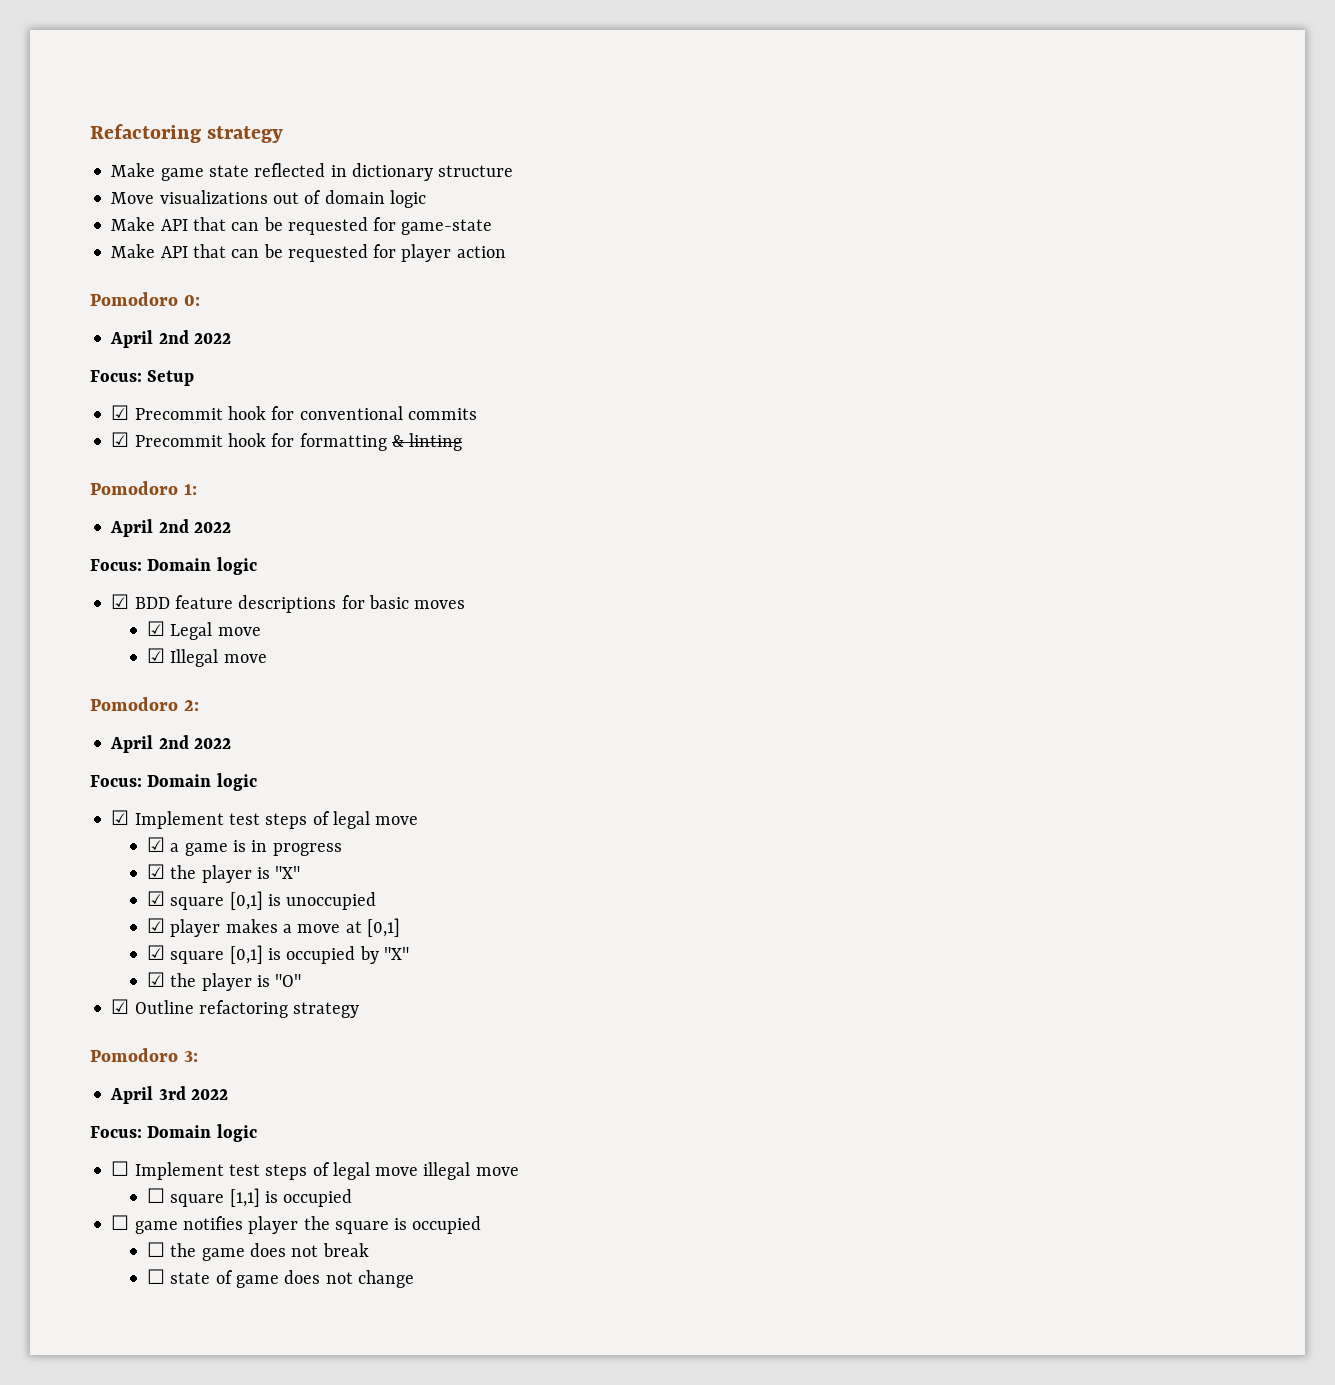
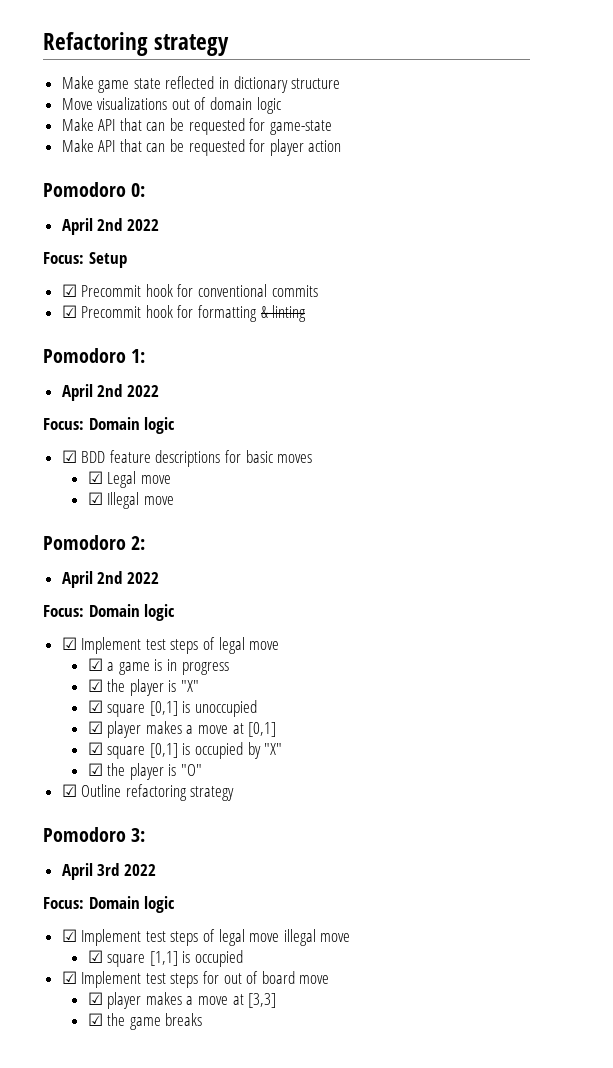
[111,1161,130,1176] ☐ -> [61,929,77,942] ☑
[147,1188,166,1203] ☐ -> [87,950,103,963] ☑
[111,1215,482,1234] [147,1242,369,1261] [147,1269,414,1288] ☐ game notifies player the square is occupied // ☐ the game does not break // ☐ state of game does not change -> [61,971,330,988] [87,992,277,1009] [87,1013,203,1030] ☑ Implement test steps for out of board move // ☑ player makes a move at [3,3] // ☑ the game breaks

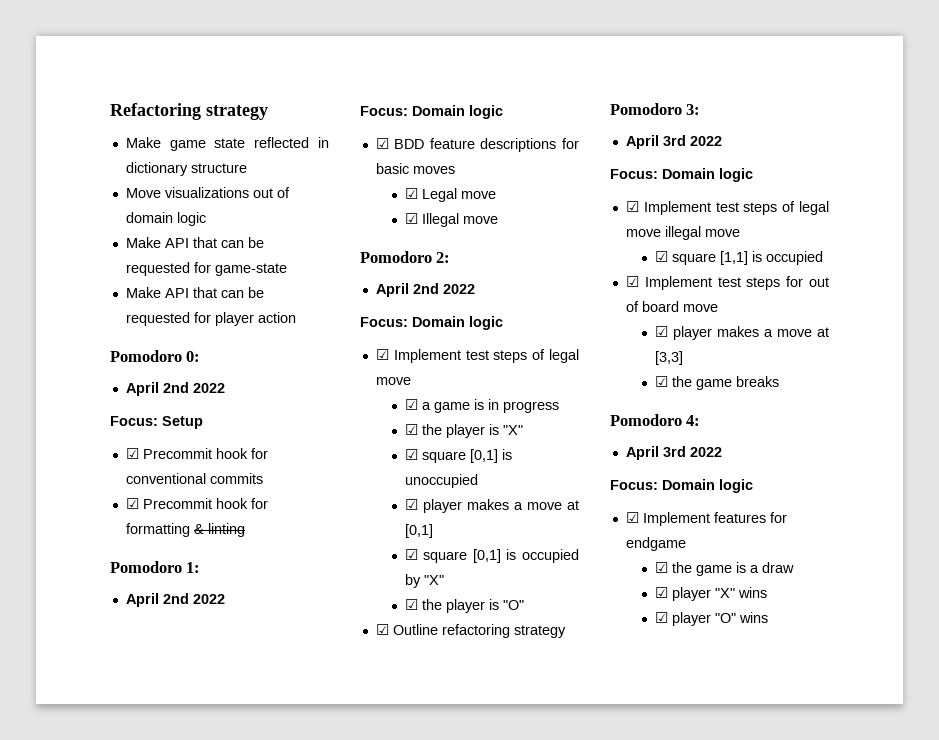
(203, 1019) none -> [610,414,701,426] [625,446,722,460] [610,479,753,493] [625,512,787,526] [625,537,686,551] [654,562,794,576] [654,587,767,601] [654,612,768,626] // Pomodoro 4: // April 3rd 2022 // Focus: Domain logic // ☑ Implement features for endgame // ☑ the game is a draw // ☑ player "X" wins // ☑ player "O" wins

